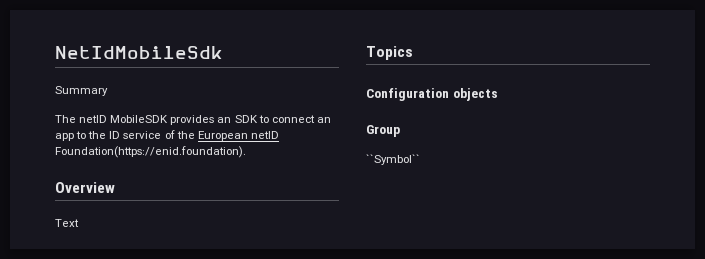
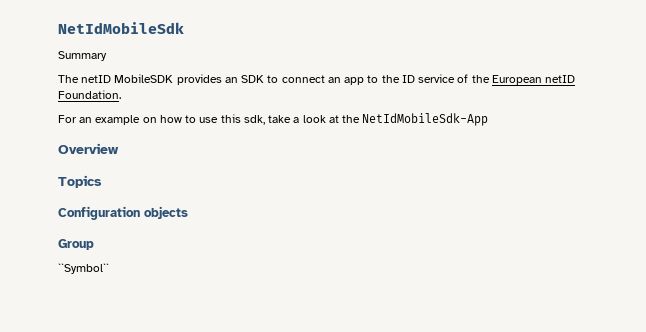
[55,146,246,158] Foundation(https://enid.foundation). -> [58,90,121,99] [58,113,489,126] Foundation. // For an example on how to use this sdk, take a look at the NetIdMobileSdk-App
[55,219,79,227] // Text -> (119, 148) none

